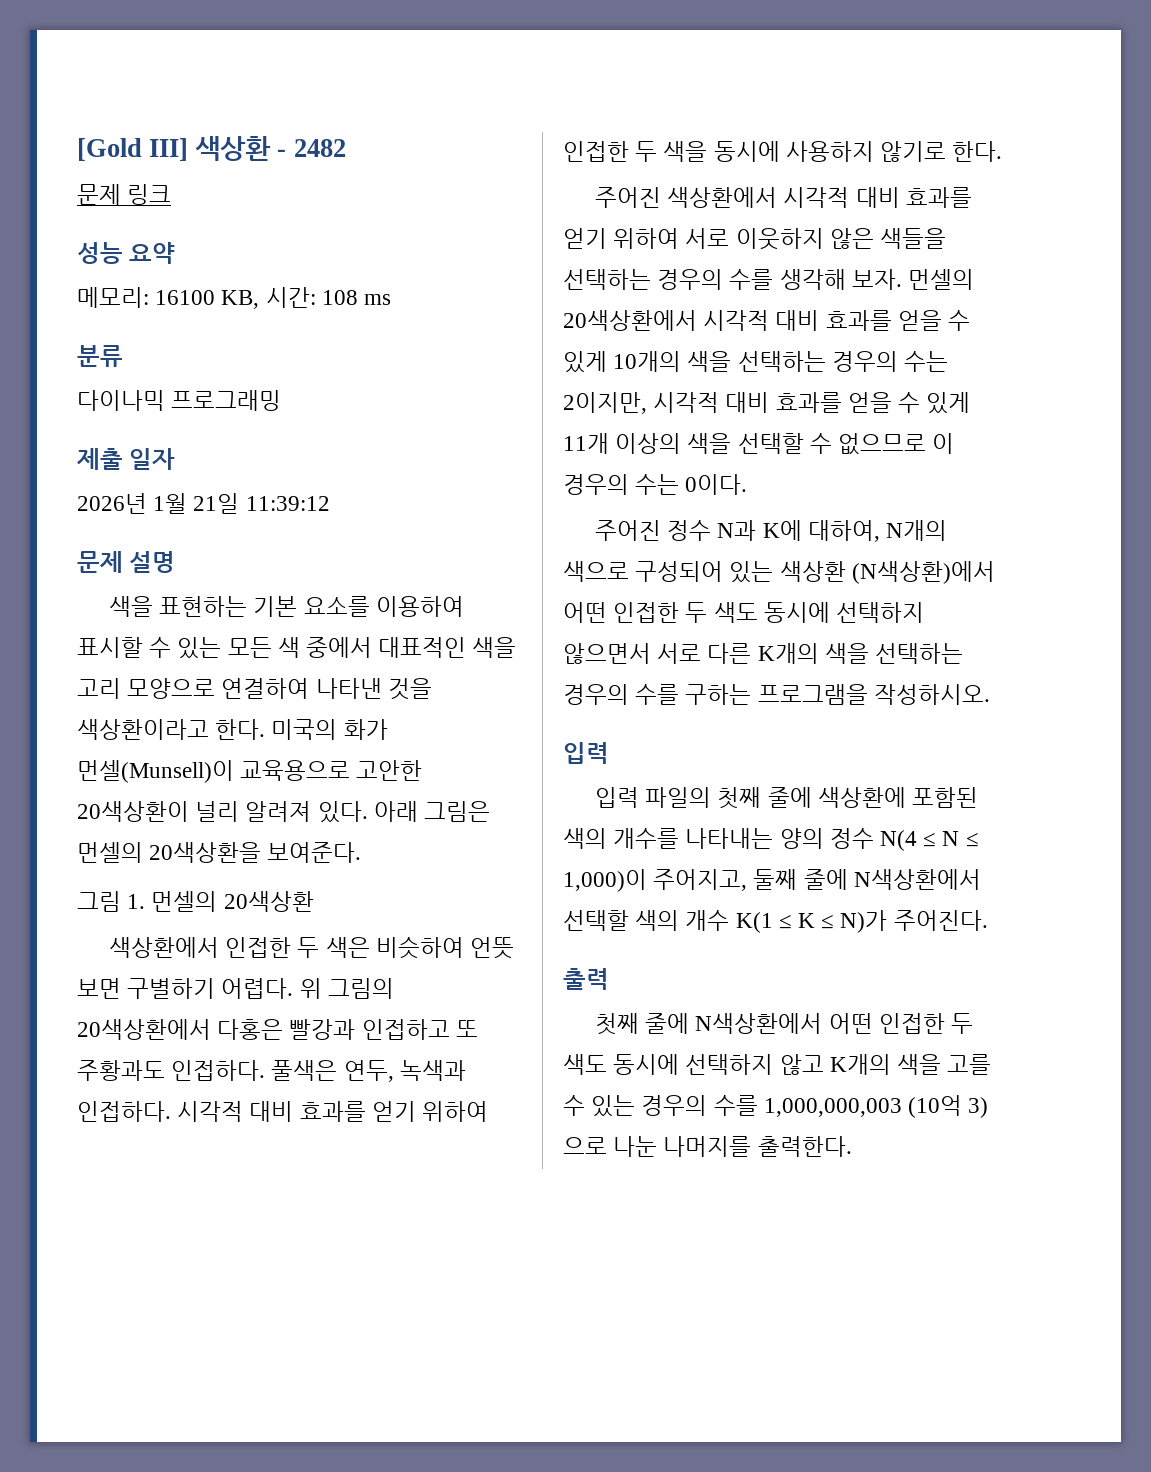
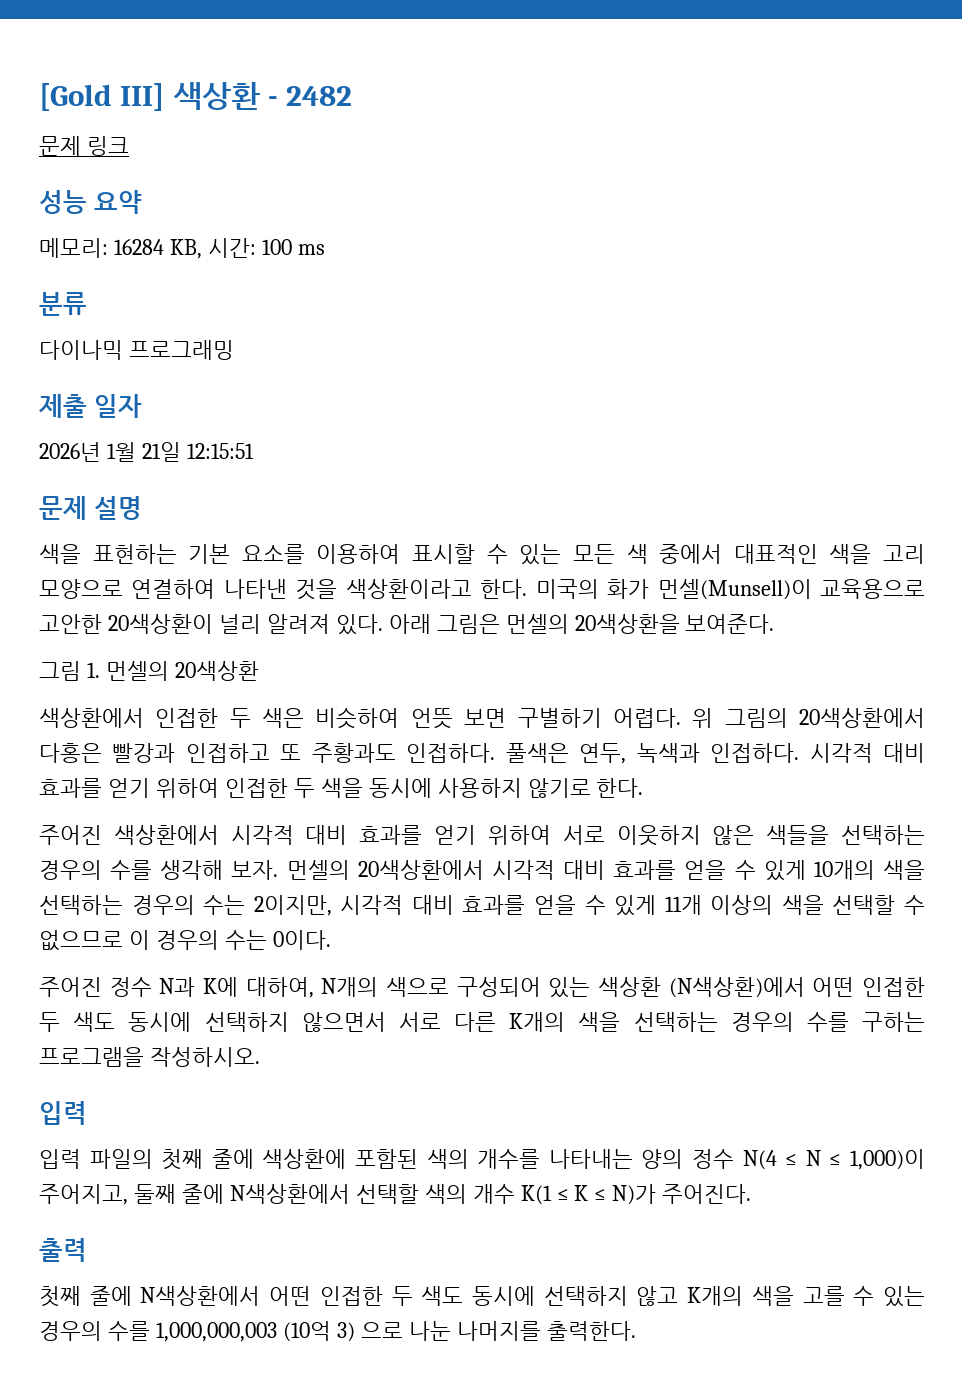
[155,290,216,305] 16100 -> [113,239,164,255] 16284
[321,290,358,305] 108 -> [261,239,292,255] 100
[245,496,330,511] 11:39:12 -> [186,443,254,459] 12:15:51

